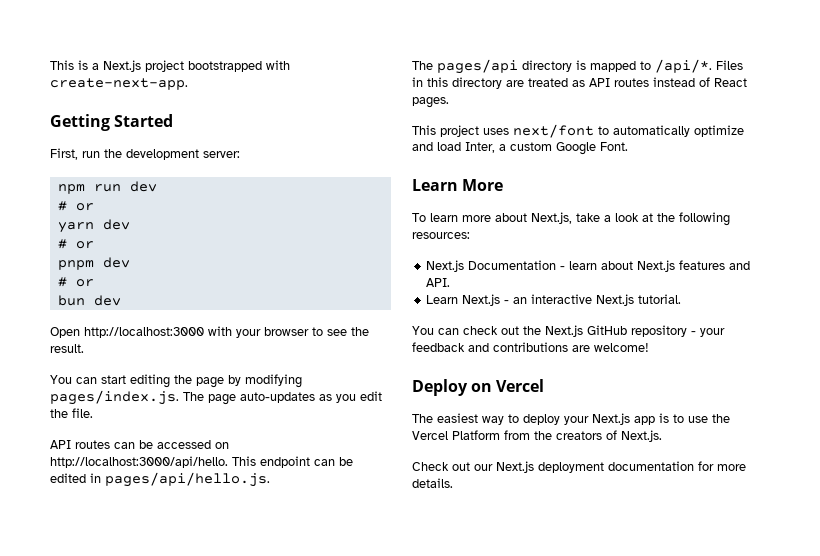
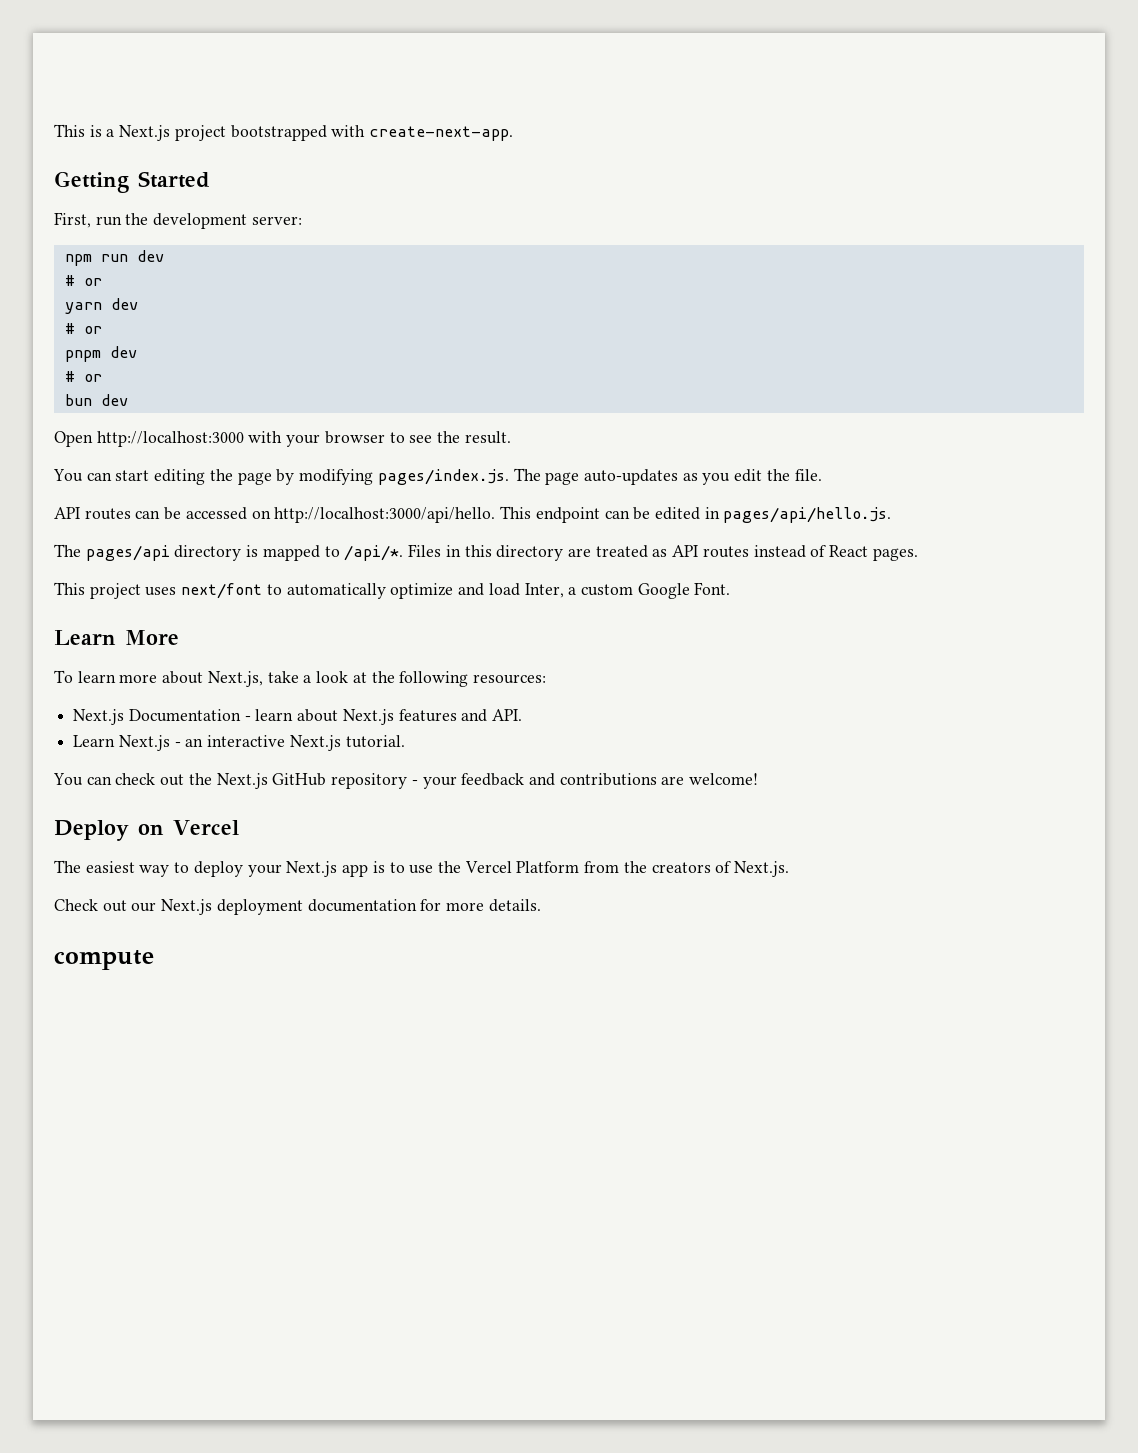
(453, 483) none -> [54,950,154,970] // compute

